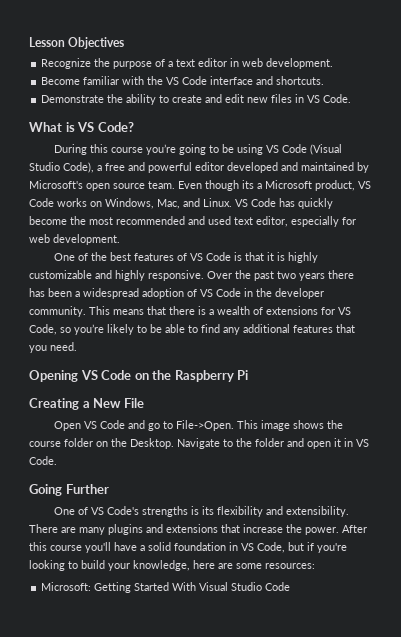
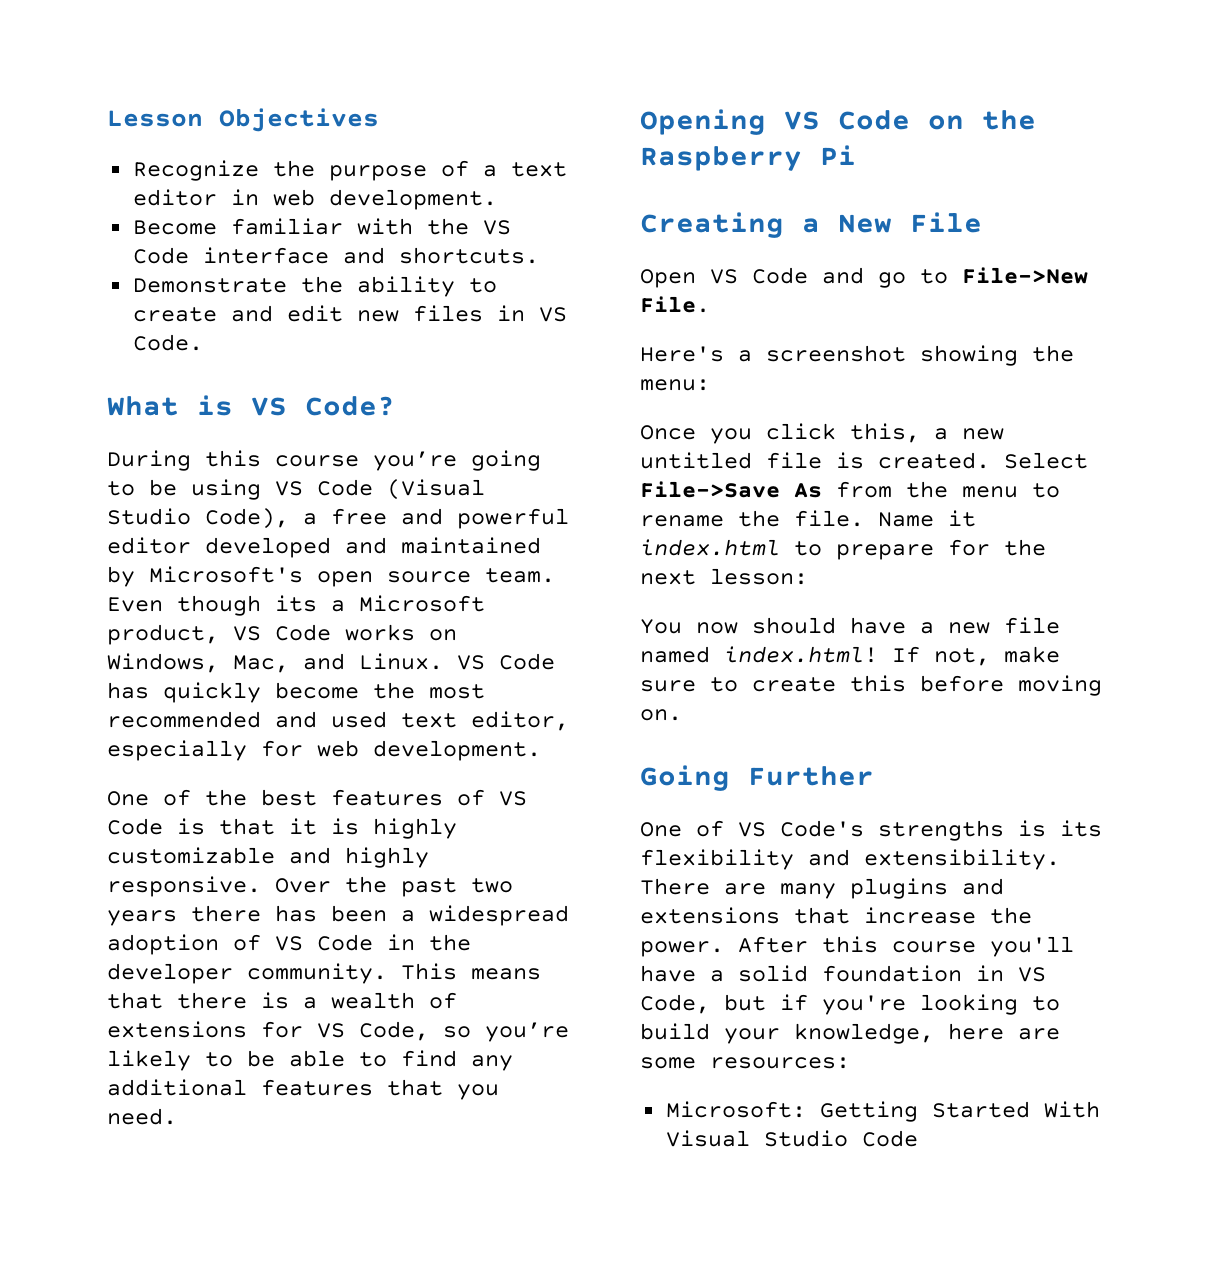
[175,420,343,431] [29,438,369,449] [29,456,57,465] File->Open. This image shows the course folder on the Desktop. Navigate to the folder and open it in VS Code. -> [962,267,1088,284] [640,296,710,313] [640,345,1074,366] [640,379,710,391] [640,423,1004,444] [640,452,1088,469] [640,481,1060,498] [640,510,976,527] [640,539,1046,560] [640,568,808,585] [640,617,1060,634] [640,646,1060,666] [640,675,1102,696] [640,709,682,721] File->New File. // Here's a screenshot showing the menu: // Once you click this, a new untitled file is created. Select File->Save As from the menu to rename the file. Name it index.html to prepare for the next lesson: // You now should have a new file named index.html! If not, make sure to create this before moving on.

